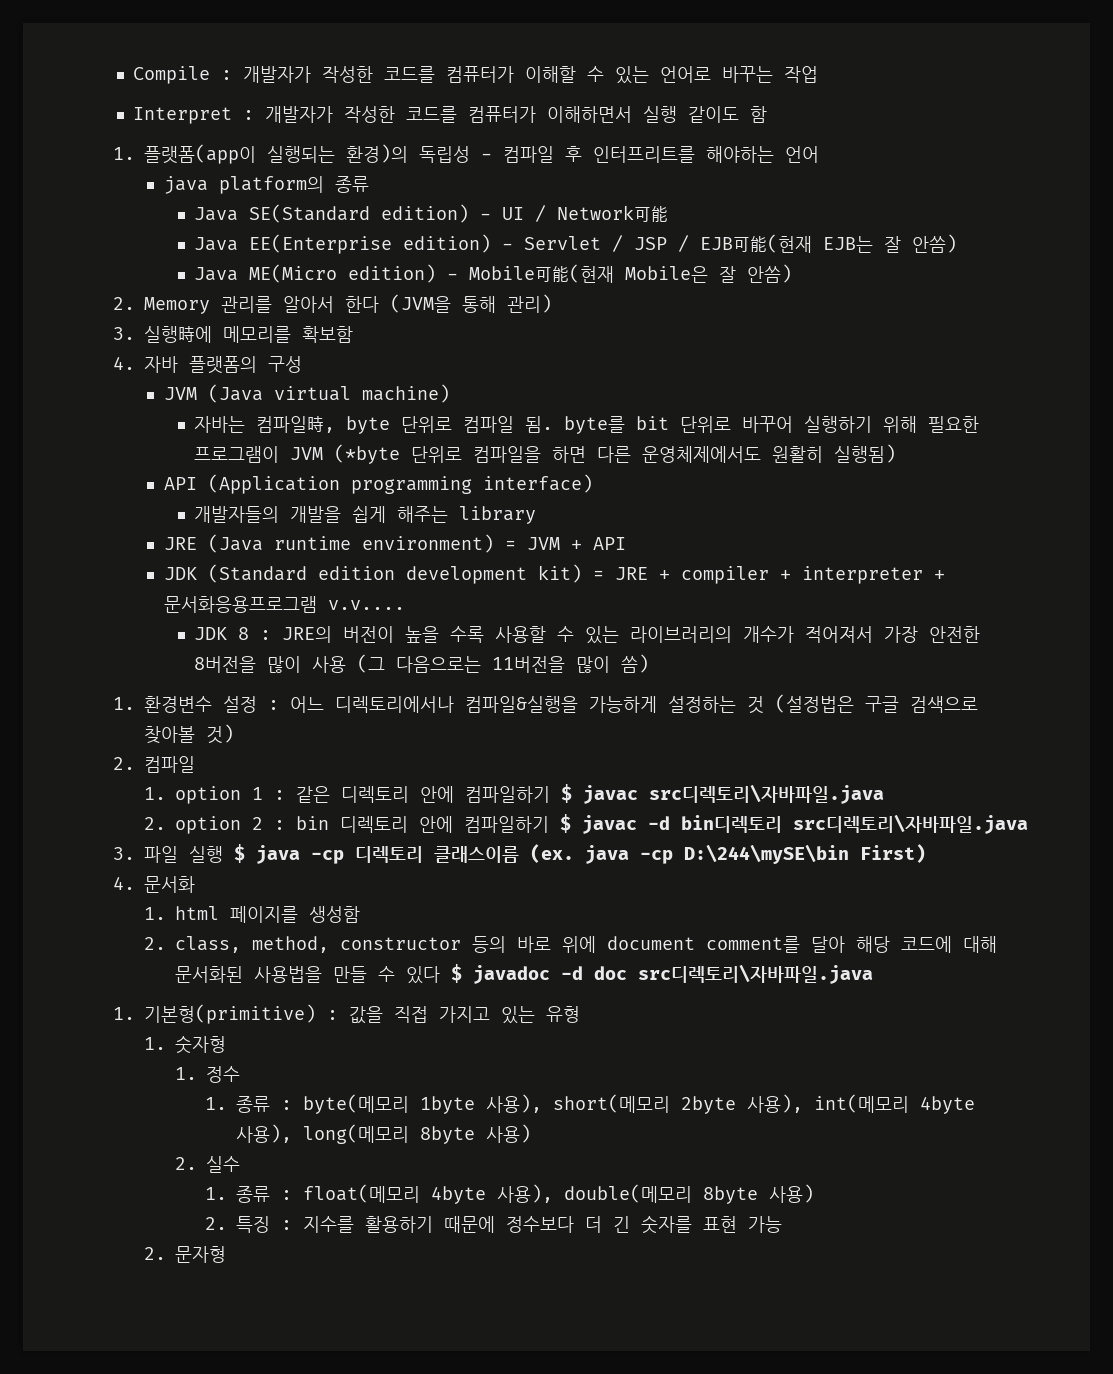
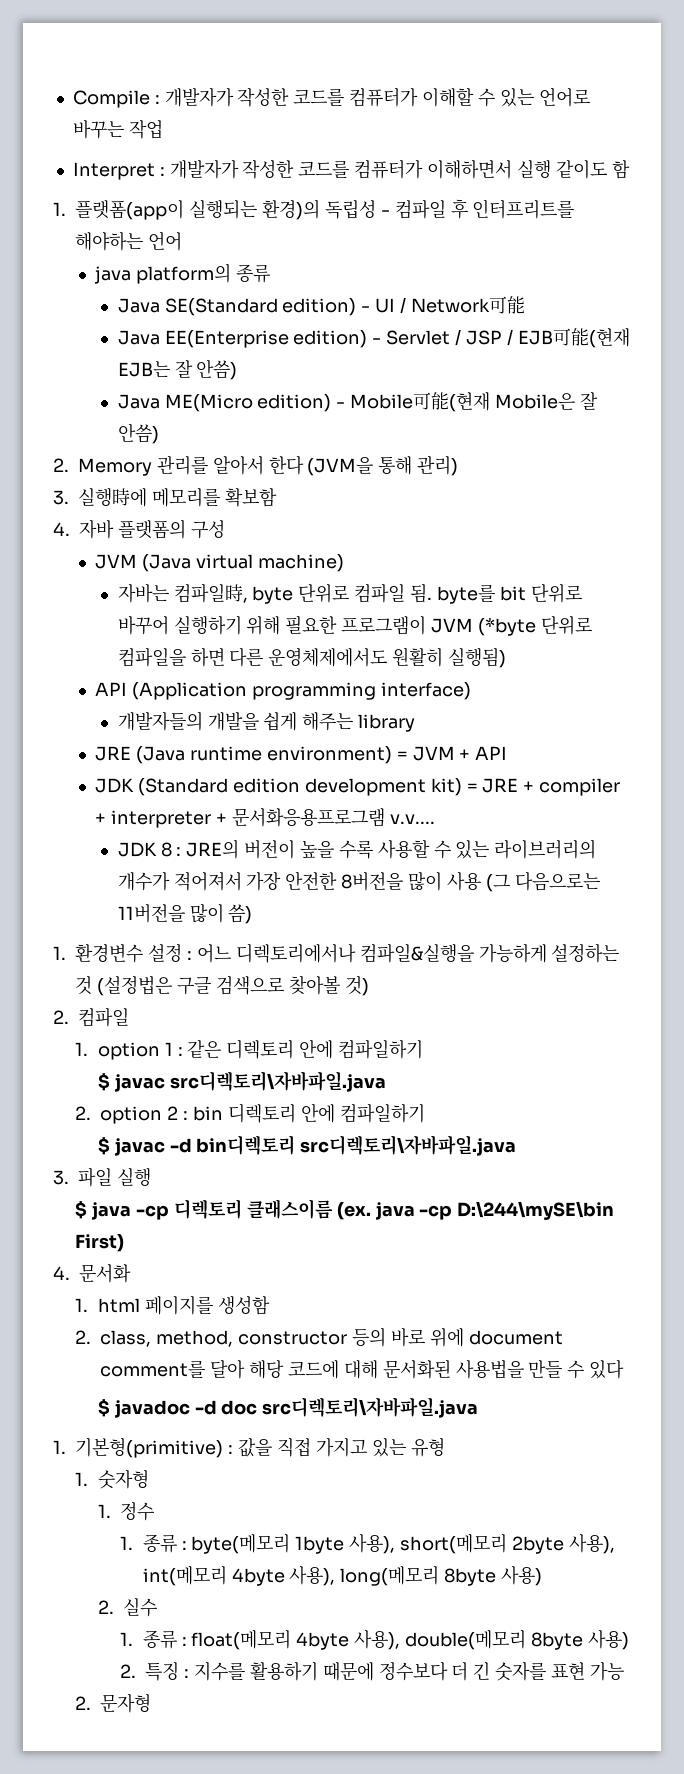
(550, 794) none -> (424, 1049) //
(549, 824) none -> (425, 1113) //
(223, 854) none -> (151, 1177) //
(440, 975) none -> (625, 1369) //

